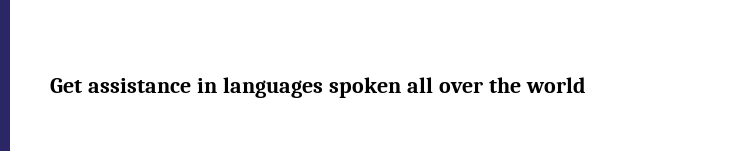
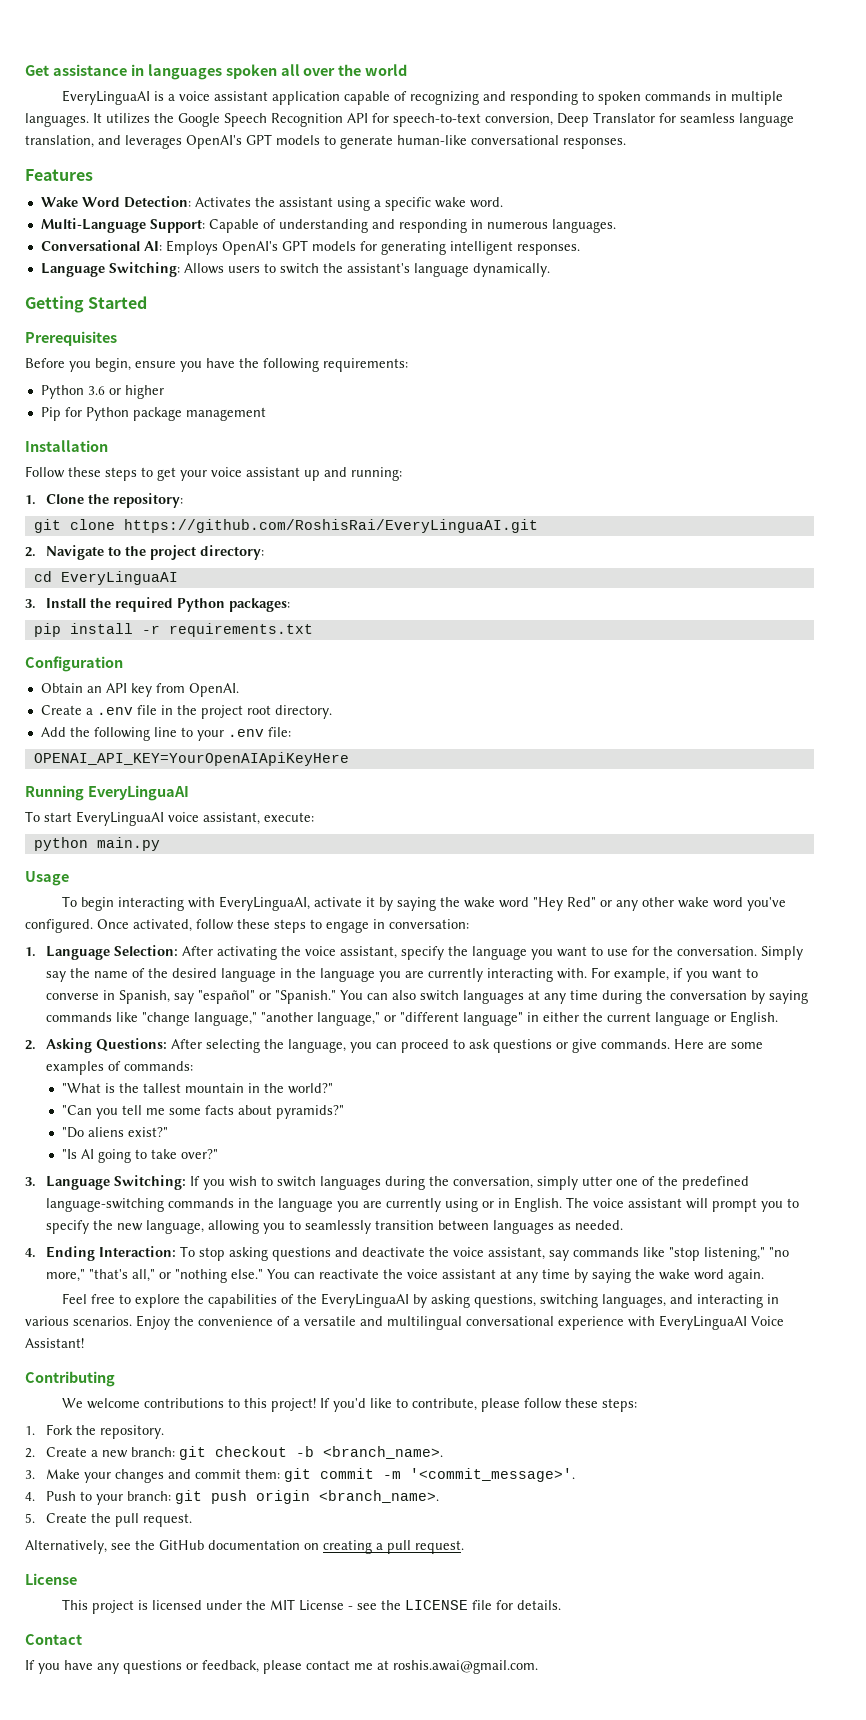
(586, 85) none -> [61,90,783,105] [25,112,794,127] [25,134,626,149] [25,169,93,181] [40,196,503,211] [40,218,616,233] [40,240,580,255] [40,262,550,277] [25,296,148,313] [25,331,117,346] [25,358,408,372] [40,385,164,399] [40,407,266,421] [25,440,108,452] [25,466,402,481] [25,493,184,508] [33,519,538,533] [25,545,265,560] [33,571,178,585] [25,597,291,612] [33,623,313,637] [25,656,123,672] [40,683,239,697] [40,705,332,719] [40,727,291,741] [33,752,349,766] [25,785,189,801] [25,811,314,826] [33,837,160,851] [25,871,69,886] [61,896,786,911] [25,919,469,933] [25,945,804,960] [46,967,759,982] [46,990,809,1004] [46,1011,779,1026] [25,1038,764,1053] [46,1061,194,1075] [62,1083,334,1094] [62,1105,345,1119] [62,1127,169,1138] [62,1149,219,1163] [25,1175,750,1190] [46,1197,800,1212] [46,1220,624,1234] [25,1246,790,1261] [46,1269,765,1283] [61,1293,779,1308] [25,1315,784,1330] [25,1338,84,1348] [25,1371,115,1387] [61,1398,637,1412] [25,1424,165,1439] [25,1446,444,1460] [25,1468,576,1483] [25,1490,440,1505] [25,1513,193,1527] [25,1540,464,1554] [25,1573,77,1585] [61,1599,561,1614] [25,1634,82,1645] [25,1660,538,1674] // EveryLinguaAI is a voice assistant application capable of recognizing and responding to spoken commands in multiple languages. It utilizes the Google Speech Recognition API for speech-to-text conversion, Deep Translator for seamless language translation, and leverages OpenAI's GPT models to generate human-like conversational responses. // Features // Wake Word Detection: Activates the assistant using a specific wake word. // Multi-Language Support: Capable of understanding and responding in numerous languages. // Conversational AI: Employs OpenAI's GPT models for generating intelligent responses. // Language Switching: Allows users to switch the assistant's language dynamically. // Getting Started // Prerequisites // Before you begin, ensure you have the following requirements: // Python 3.6 or higher // Pip for Python package management // Installation // Follow these steps to get your voice assistant up and running: // 1. Clone the repository: // git clone https://github.com/RoshisRai/EveryLinguaAI.git // 2. Navigate to the project directory: // cd EveryLinguaAI // 3. Install the required Python packages: // pip install -r requirements.txt // Configuration // Obtain an API key from OpenAI. // Create a .env file in the project root directory. // Add the following line to your .env file: // OPENAI_API_KEY=YourOpenAIApiKeyHere // Running EveryLinguaAI // To start EveryLinguaAI voice assistant, execute: // python main.py // Usage // To begin interacting with EveryLinguaAI, activate it by saying the wake word "Hey Red" or any other wake word you've configured. Once activated, follow these steps to engage in conversation: // 1. Language Selection: After activating the voice assistant, specify the language you want to use for the conversation. Simply say the name of the desired language in the language you are currently interacting with. For example, if you want to converse in Spanish, say "español" or "Spanish." You can also switch languages at any time during the conversation by saying commands like "change language," "another language," or "different language" in either the current language or English. // 2. Asking Questions: After selecting the language, you can proceed to ask questions or give commands. Here are some examples of commands: // "What is the tallest mountain in the world?" // "Can you tell me some facts about pyramids?" // "Do aliens exist?" // "Is AI going to take over?" // 3. Language Switching: If you wish to switch languages during the conversation, simply utter one of the predefined language-switching commands in the language you are currently using or in English. The voice assistant will prompt you to specify the new language, allowing you to seamlessly transition between languages as needed. // 4. Ending Interaction: To stop asking questions and deactivate the voice assistant, say commands like "stop listening," "no more," "that's all," or "nothing else." You can reactivate the voice assistant at any time by saying the wake word again. // Feel free to explore the capabilities of the EveryLinguaAI by asking questions, switching languages, and interacting in various scenarios. Enjoy the convenience of a versatile and multilingual conversational experience with EveryLinguaAI Voice Assistant! // Contributing // We welcome contributions to this project! If you'd like to contribute, please follow these steps: // 1. Fork the repository. // 2. Create a new branch: git checkout -b <branch_name>. // 3. Make your changes and commit them: git commit -m '<commit_message>'. // 4. Push to your branch: git push origin <branch_name>. // 5. Create the pull request. // Alternatively, see the GitHub documentation on creating a pull request. // License // This project is licensed under the MIT License - see the LICENSE file for details. // Contact // If you have any questions or feedback, please contact me at roshis.awai@gmail.com.

